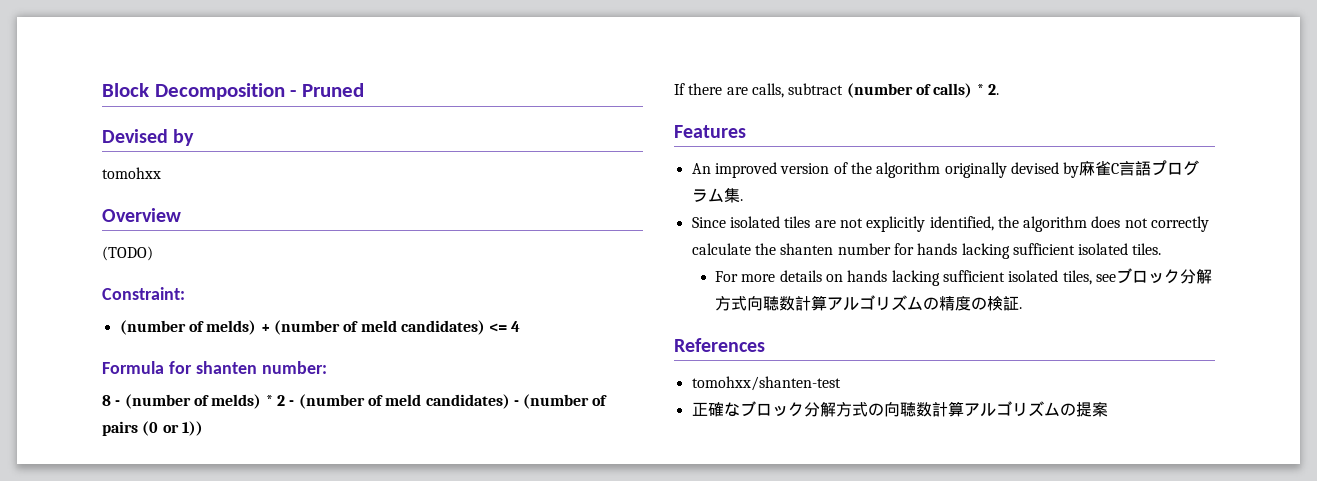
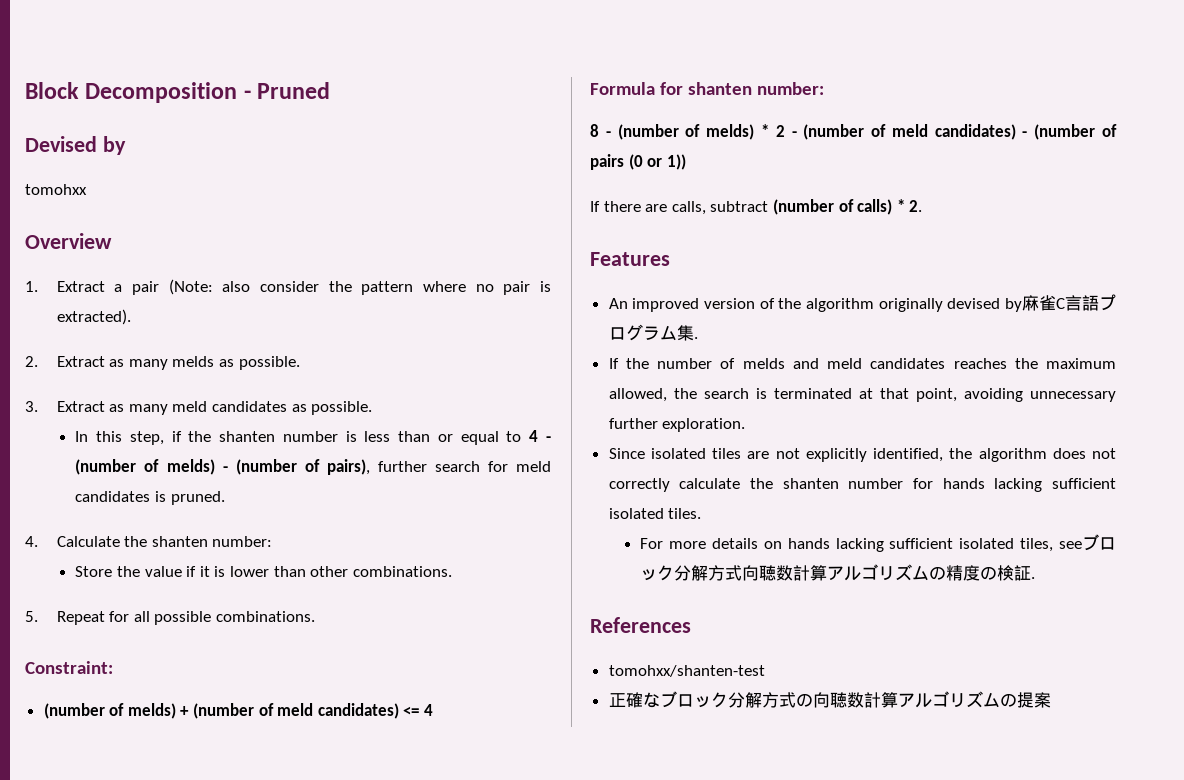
[102,246,153,261] (TODO) -> [25,279,551,295] [56,309,131,325] [25,356,300,370] [25,401,373,415] [75,430,551,445] [75,459,551,475] [75,491,225,505] [25,536,273,547] [75,566,452,577] [25,611,316,625] 1. Extract a pair (Note: also consider the pattern where no pair is extracted). // 2. Extract as many melds as possible. // 3. Extract as many meld candidates as possible. // In this step, if the shanten number is less than or equal to 4 - (number of melds) - (number of pairs), further search for meld candidates is pruned. // 4. Calculate the shanten number: // Store the value if it is lower than other combinations. // 5. Repeat for all possible combinations.
(743, 200) none -> [608,358,1116,369] [608,388,1116,402] [608,418,746,432] // If the number of melds and meld candidates reaches the maximum allowed, the search is terminated at that point, avoiding unnecessary further exploration.

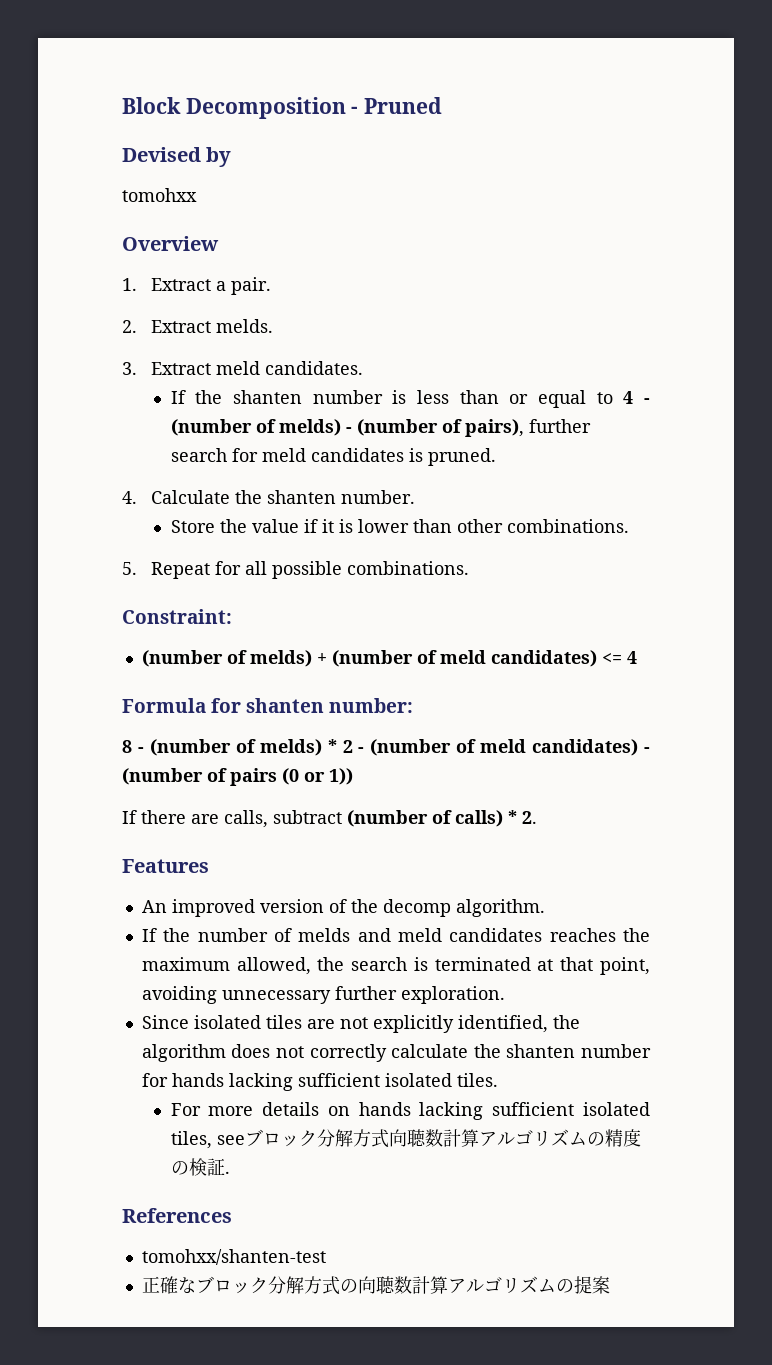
[132,279,551,295] [56,309,131,325] [25,356,300,370] [25,401,373,415] [75,431,182,445] pair (Note: also consider the pattern where no pair is extracted). // 2. Extract as many melds as possible. // 3. Extract as many meld candidates as possible. // In this step, if -> [230,277,271,295] [122,319,273,333] [122,361,363,375] [170,390,186,404] pair. // 2. Extract melds. // 3. Extract meld candidates. // If
[212,536,273,547] number: -> [340,490,415,504] number.
[806,294,1116,312] [608,324,698,341] algorithm originally devised by麻雀C言語プログラム集. -> [382,899,545,917] decomp algorithm.

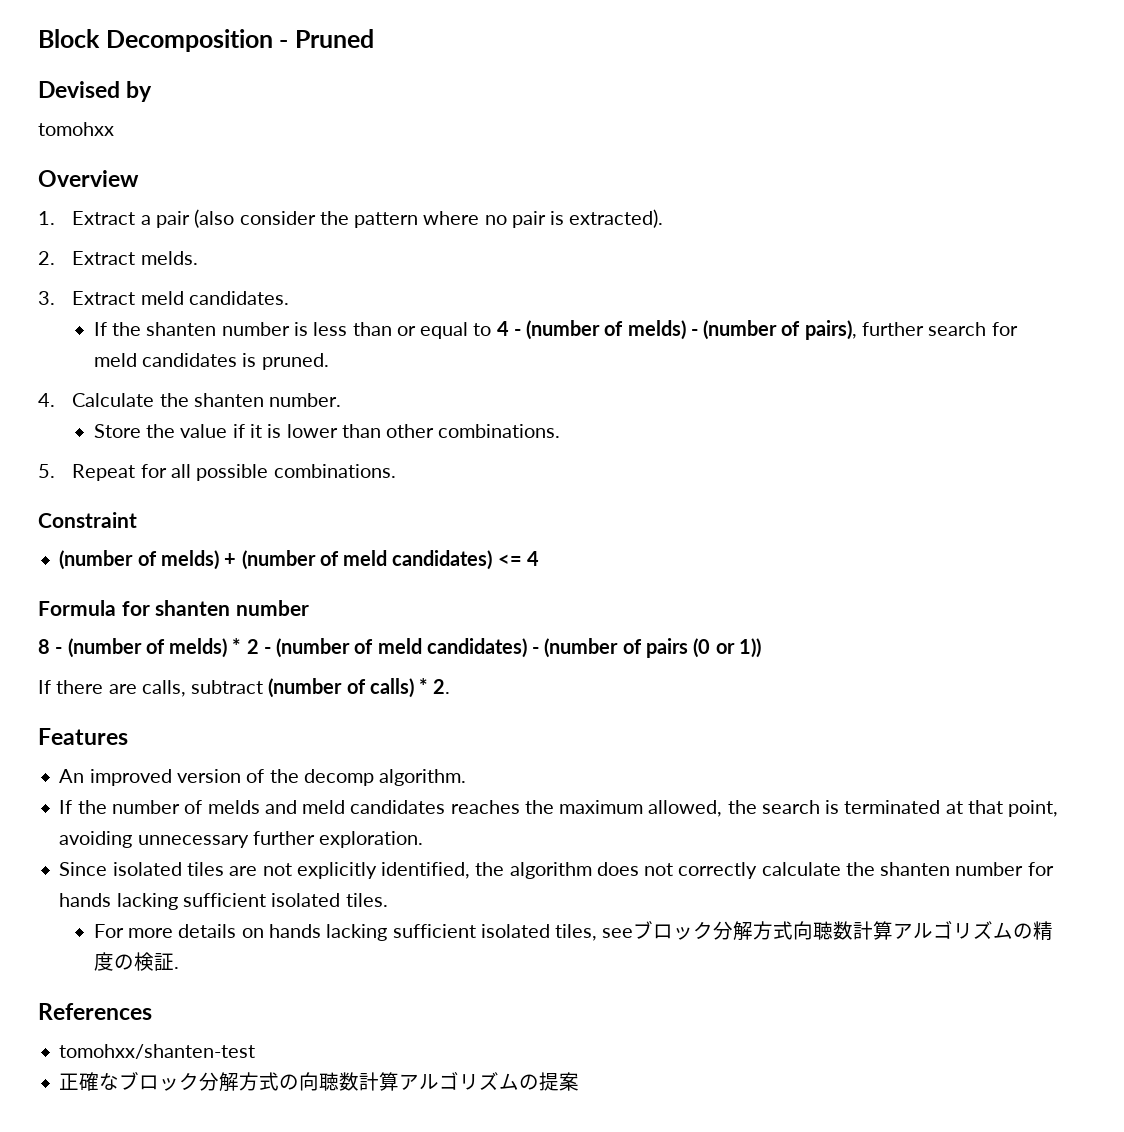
[230,277,271,295] pair. -> [156,209,664,228] pair (also consider the pattern where no pair is extracted).
[122,609,232,624] Constraint: -> [38,512,137,528] Constraint
[329,698,414,713] number: -> [236,600,310,616] number

